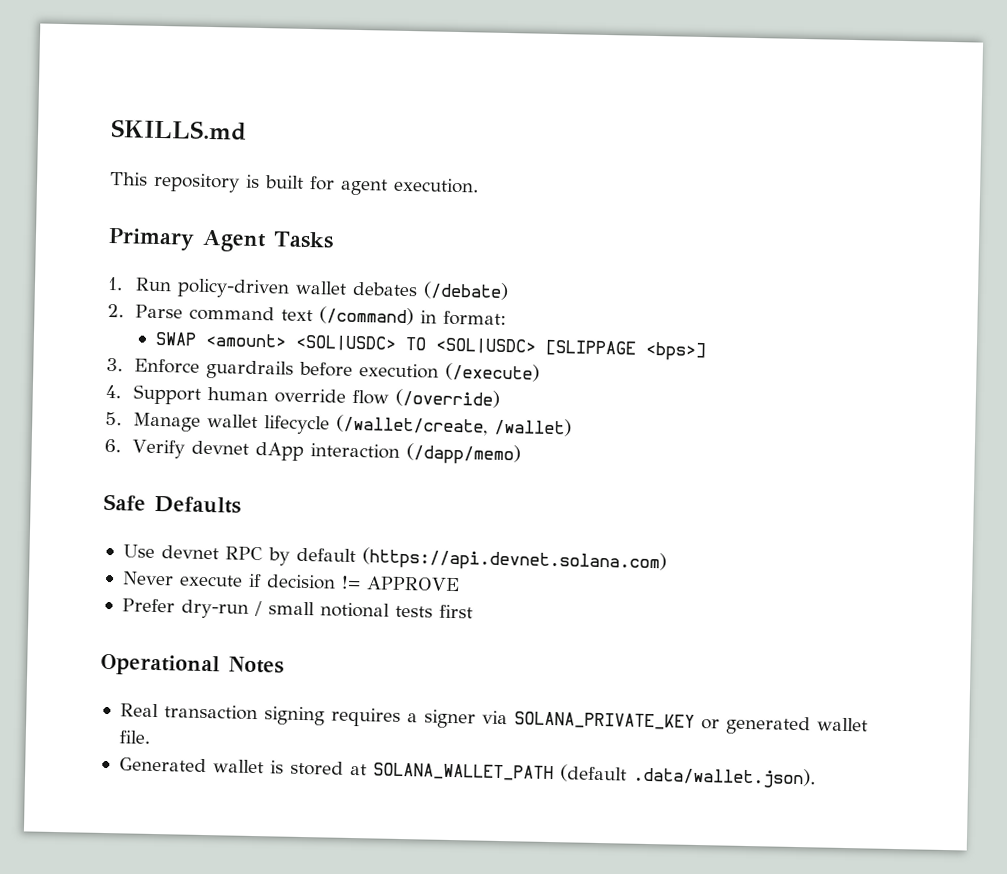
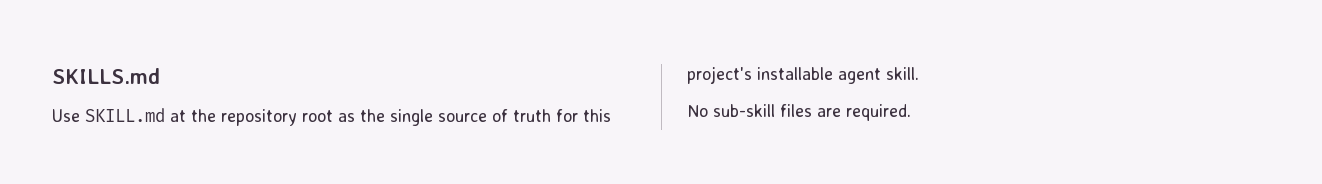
[110,171,479,196] [108,227,334,253] [107,276,510,301] [107,303,508,327] [155,331,707,362] [106,357,541,382] [105,384,501,408] [105,411,573,437] [104,438,522,466] [103,493,241,514] [122,544,667,574] [121,571,460,592] [121,598,473,619] [100,653,284,677] [119,703,868,736] [118,730,150,744] [118,757,816,789] This repository is built for agent execution. // Primary Agent Tasks // 1. Run policy-driven wallet debates (/debate) // 2. Parse command text (/command) in format: // SWAP <amount> <SOL|USDC> TO <SOL|USDC> [SLIPPAGE <bps>] // 3. Enforce guardrails before execution (/execute) // 4. Support human override flow (/override) // 5. Manage wallet lifecycle (/wallet/create, /wallet) // 6. Verify devnet dApp interaction (/dapp/memo) // Safe Defaults // Use devnet RPC by default (https://api.devnet.solana.com) // Never execute if decision != APPROVE // Prefer dry-run / small notional tests first // Operational Notes // Real transaction signing requires a signer via SOLANA_PRIVATE_KEY or generated wallet file. // Generated wallet is stored at SOLANA_WALLET_PATH (default .data/wallet.json). -> [52,108,611,126] [687,66,919,84] [687,104,911,121] Use SKILL.md at the repository root as the single source of truth for this project's installable agent skill. // No sub-skill files are required.

